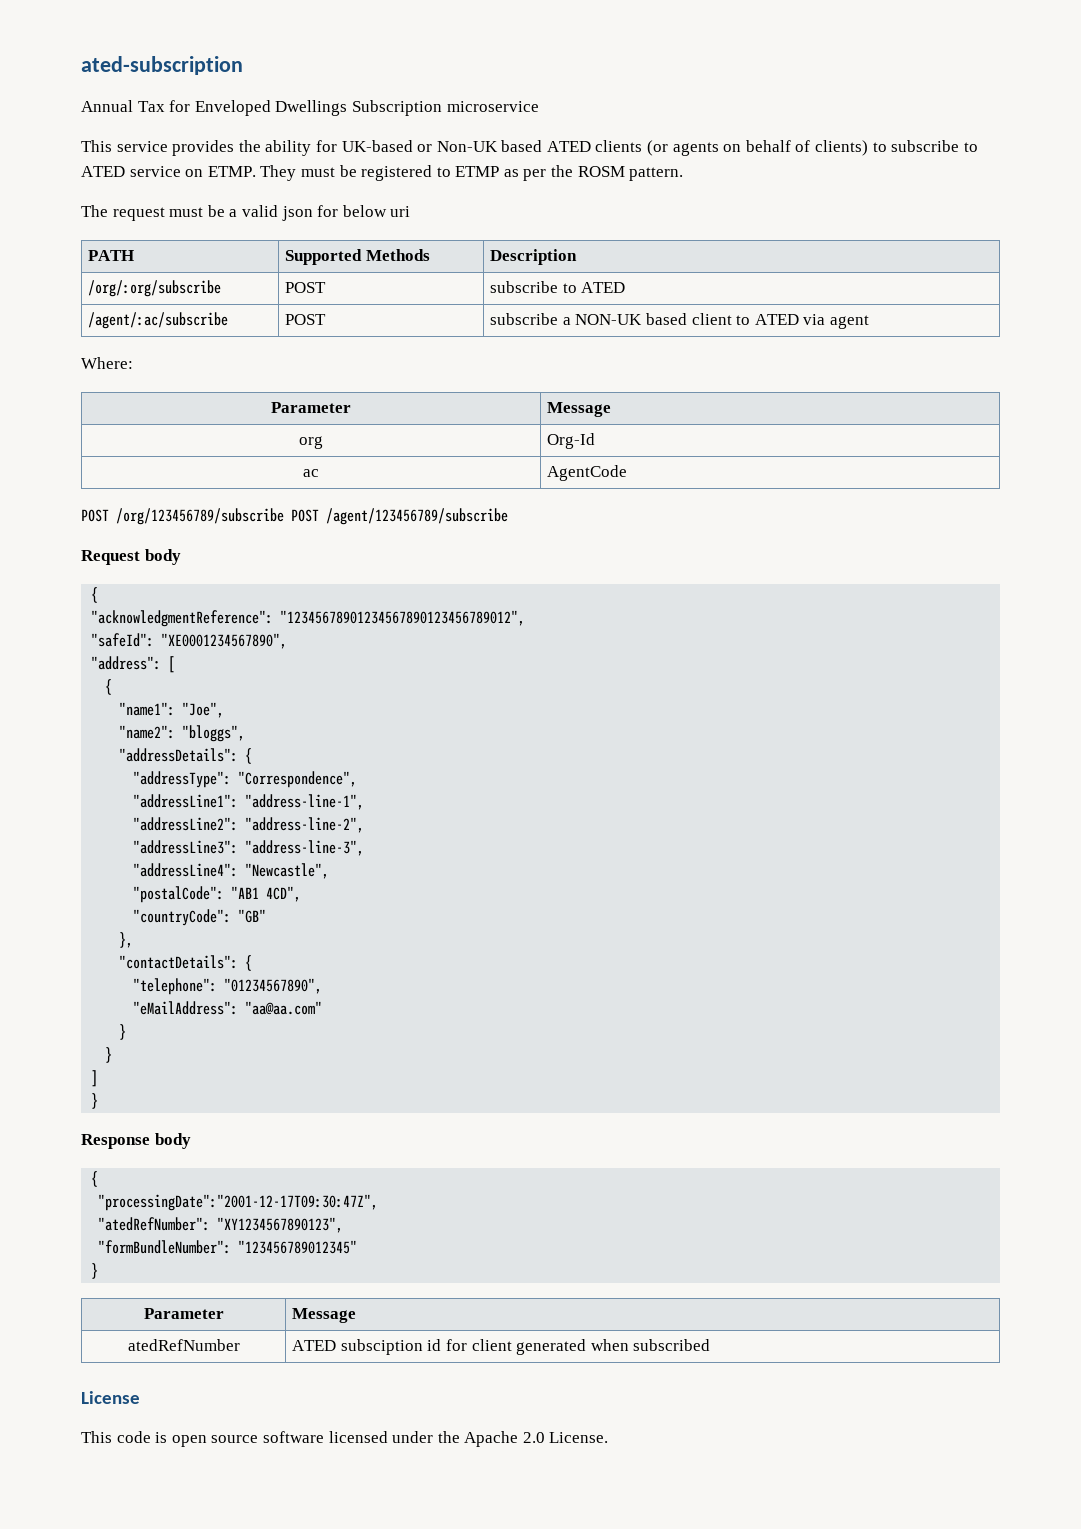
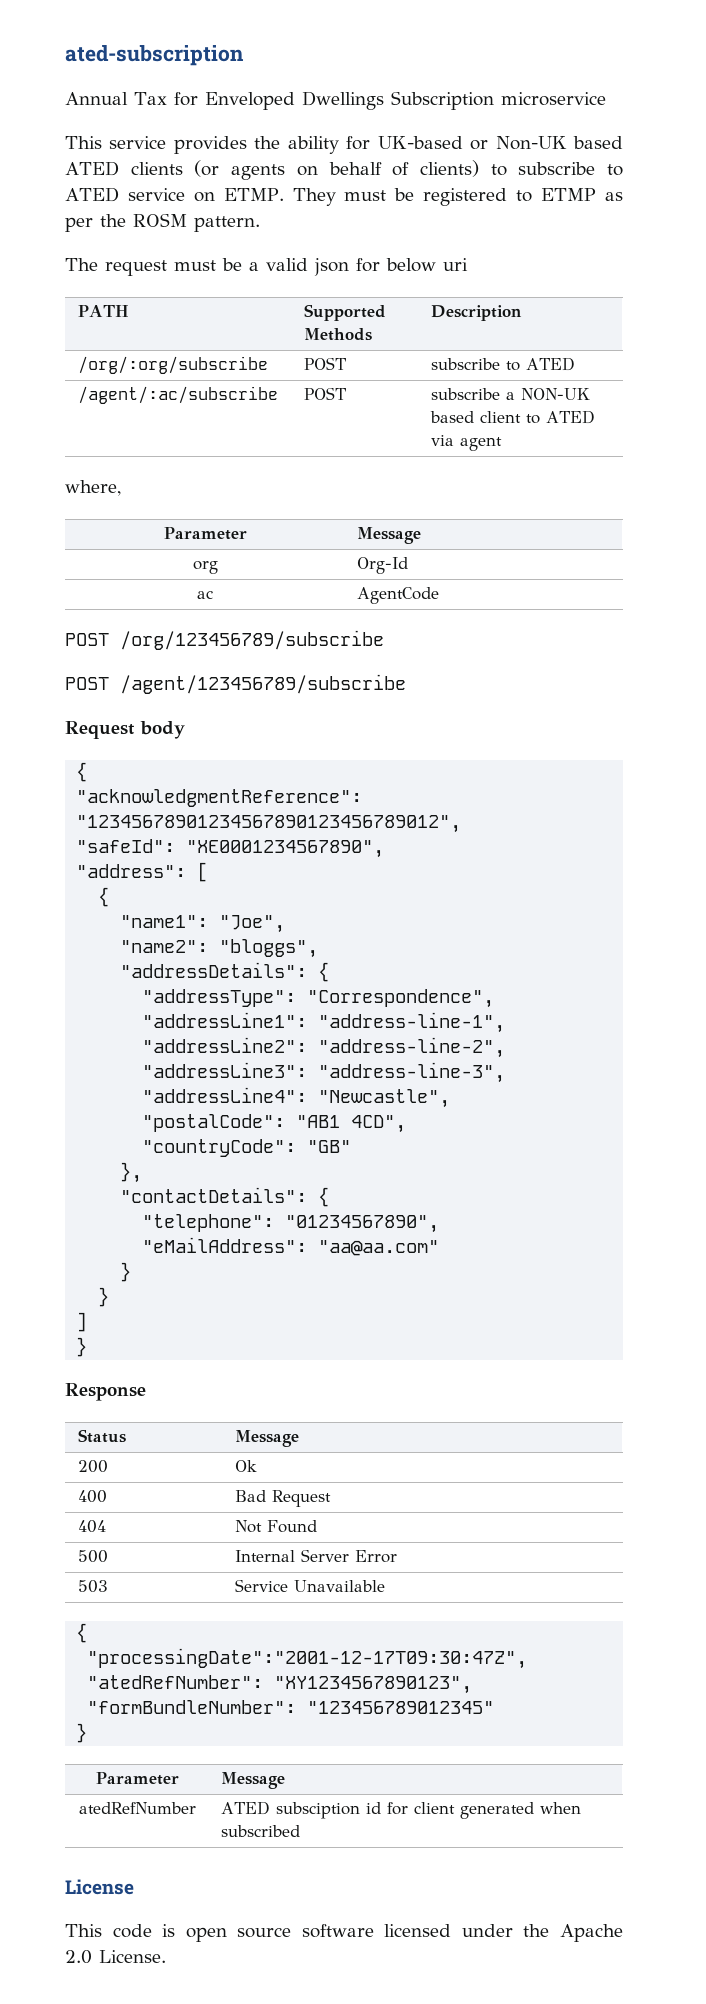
[81,357,133,369] Where: -> [65,480,121,496] where,
(284, 516) none -> (384, 640) //
[154,1133,191,1149] body -> [77,1429,126,1443] [234,1430,299,1447] [77,1460,108,1473] [234,1460,257,1472] [77,1490,107,1503] [234,1490,331,1507] [77,1520,106,1533] [234,1520,317,1533] [77,1550,108,1563] [234,1549,397,1563] [77,1580,108,1593] [234,1579,385,1592] // Status | Message // 200 | Ok // 400 | Bad Request // 404 | Not Found // 500 | Internal Server Error // 503 | Service Unavailable

